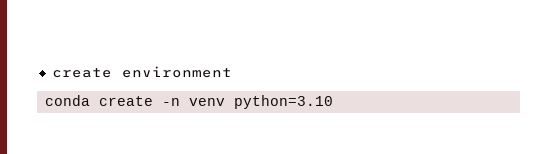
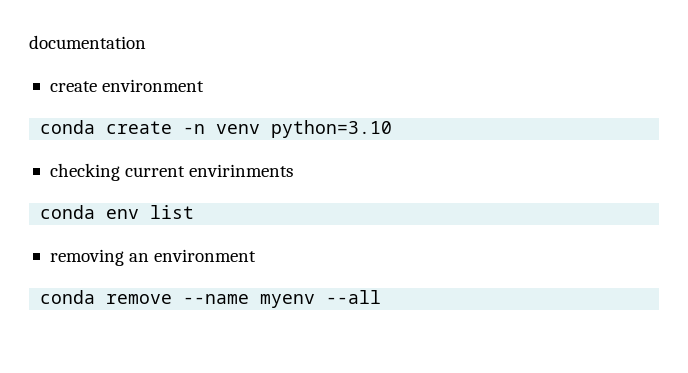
(51, 73) none -> [29,35,146,49] documentation //
(334, 102) none -> [49,163,294,181] [40,205,195,219] [49,249,257,266] [40,290,382,308] // checking current envirinments // conda env list // removing an environment // conda remove --name myenv --all

